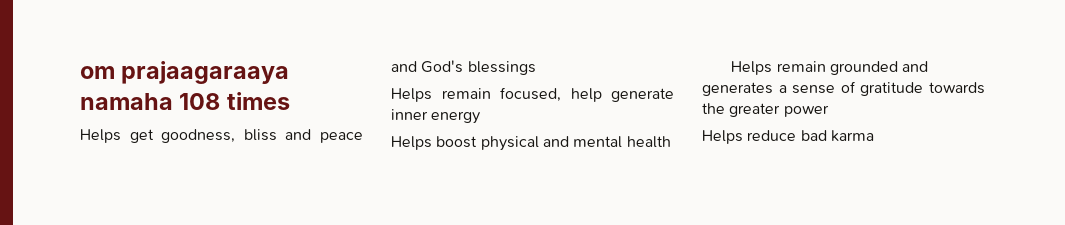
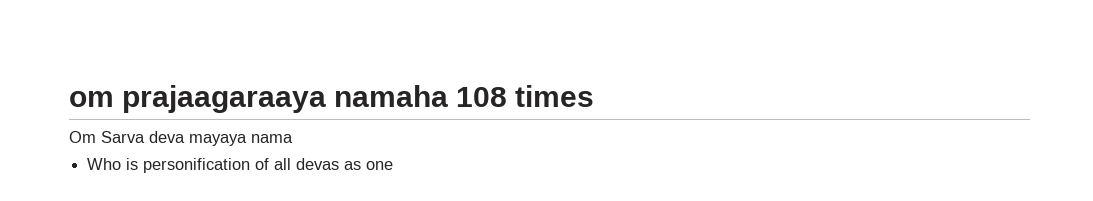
[80,129,363,143] [391,60,536,75] [391,87,674,102] [391,109,481,124] [391,136,671,151] [731,61,929,75] [702,81,985,96] [702,103,829,117] [702,130,874,144] Helps get goodness, bliss and peace and God's blessings // Helps remain focused, help generate inner energy // Helps boost physical and mental health // Helps remain grounded and generates a sense of gratitude towards the greater power // Helps reduce bad karma -> [69,131,293,146] [87,158,394,173] Om Sarva deva mayaya nama // Who is personification of all devas as one

